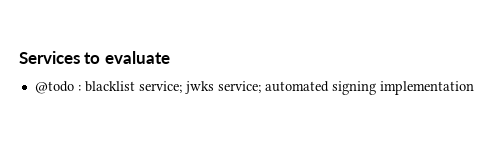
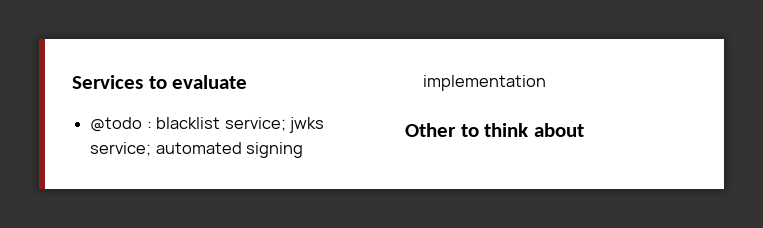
(474, 88) none -> [405,123,584,137] // Other to think about

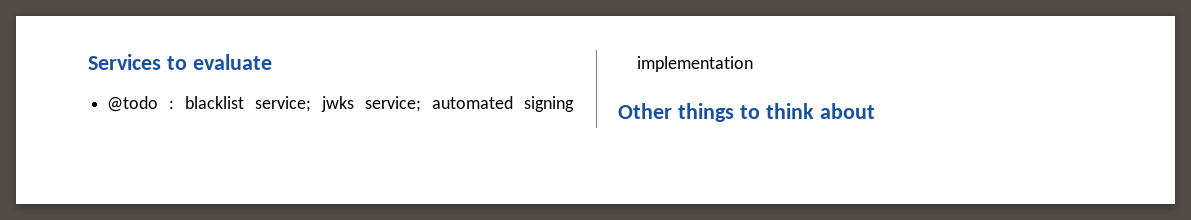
(456, 130) none -> [677,103,734,122] things

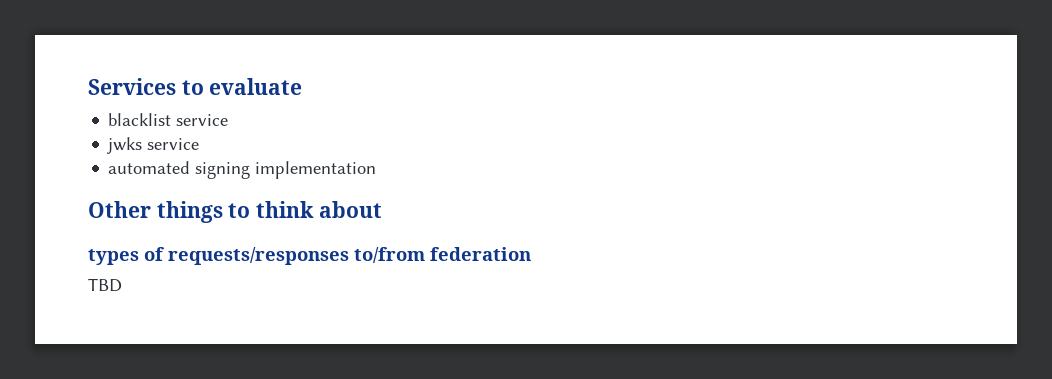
[107,96,422,112] @todo : blacklist service; jwks service; -> [108,113,229,126] [107,137,200,154] blacklist service // jwks service //
(875, 111) none -> [88,247,531,265] [88,278,122,292] // types of requests/responses to/from federation // TBD

